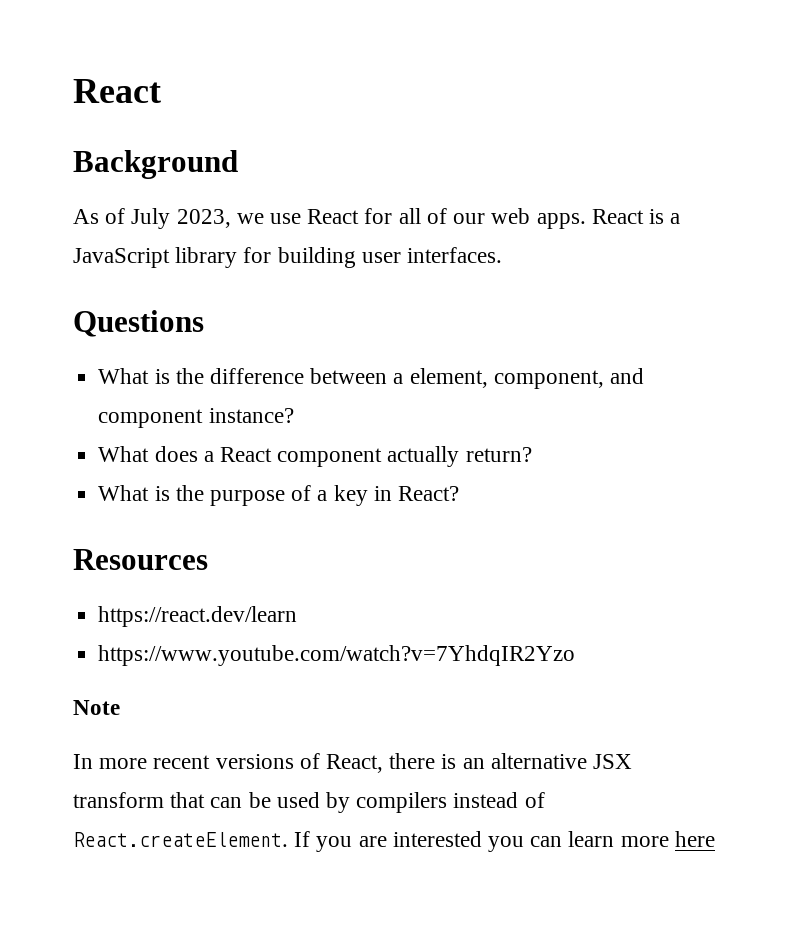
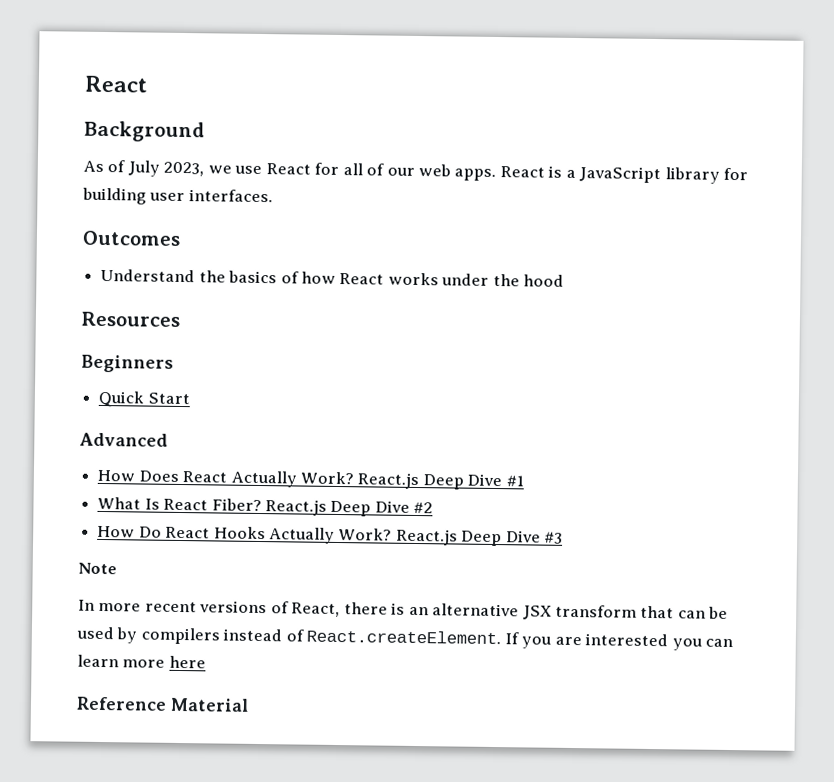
[73,310,204,337] [98,368,644,389] [98,408,294,428] [98,446,532,467] [98,485,459,506] [73,549,208,570] [98,606,298,627] [98,645,576,666] Questions // What is the difference between a element, component, and component instance? // What does a React component actually return? // What is the purpose of a key in React? // Resources // https://react.dev/learn // https://www.youtube.com/watch?v=7YhdqIR2Yzo -> [82,230,181,246] [100,268,565,287] [81,311,180,327] [81,354,174,373] [98,390,190,408] [79,432,168,447] [97,469,524,490] [97,496,434,517] [97,525,564,547] Outcomes // Understand the basics of how React works under the hood // Resources // Beginners // Quick Start // Advanced // How Does React Actually Work? React.js Deep Dive #1 // What Is React Fiber? React.js Deep Dive #2 // How Do React Hooks Actually Work? React.js Deep Dive #3
(715, 839) none -> [76,696,249,712] // Reference Material

